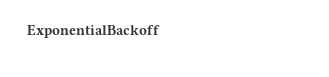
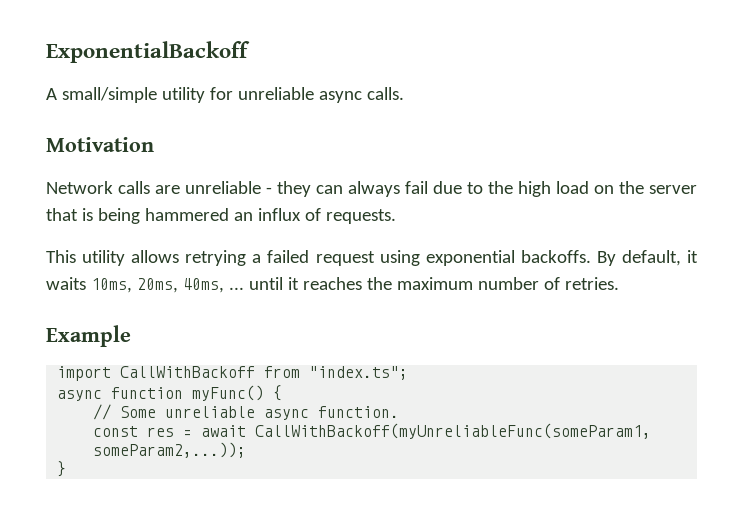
(160, 31) none -> [46,87,404,103] [46,137,154,152] [46,181,697,197] [46,208,396,224] [46,250,698,266] [46,277,619,293] [46,325,131,347] [57,366,409,381] [57,385,283,401] [93,404,400,420] [93,423,652,439] [93,442,247,458] [57,461,67,477] // A small/simple utility for unreliable async calls. // Motivation // Network calls are unreliable - they can always fail due to the high load on the server that is being hammered an influx of requests. // This utility allows retrying a failed request using exponential backoffs. By default, it waits 10ms, 20ms, 40ms, ... until it reaches the maximum number of retries. // Example // import CallWithBackoff from "index.ts"; // async function myFunc() { // // Some unreliable async function. // const res = await CallWithBackoff(myUnreliableFunc(someParam1, someParam2,...)); // }

